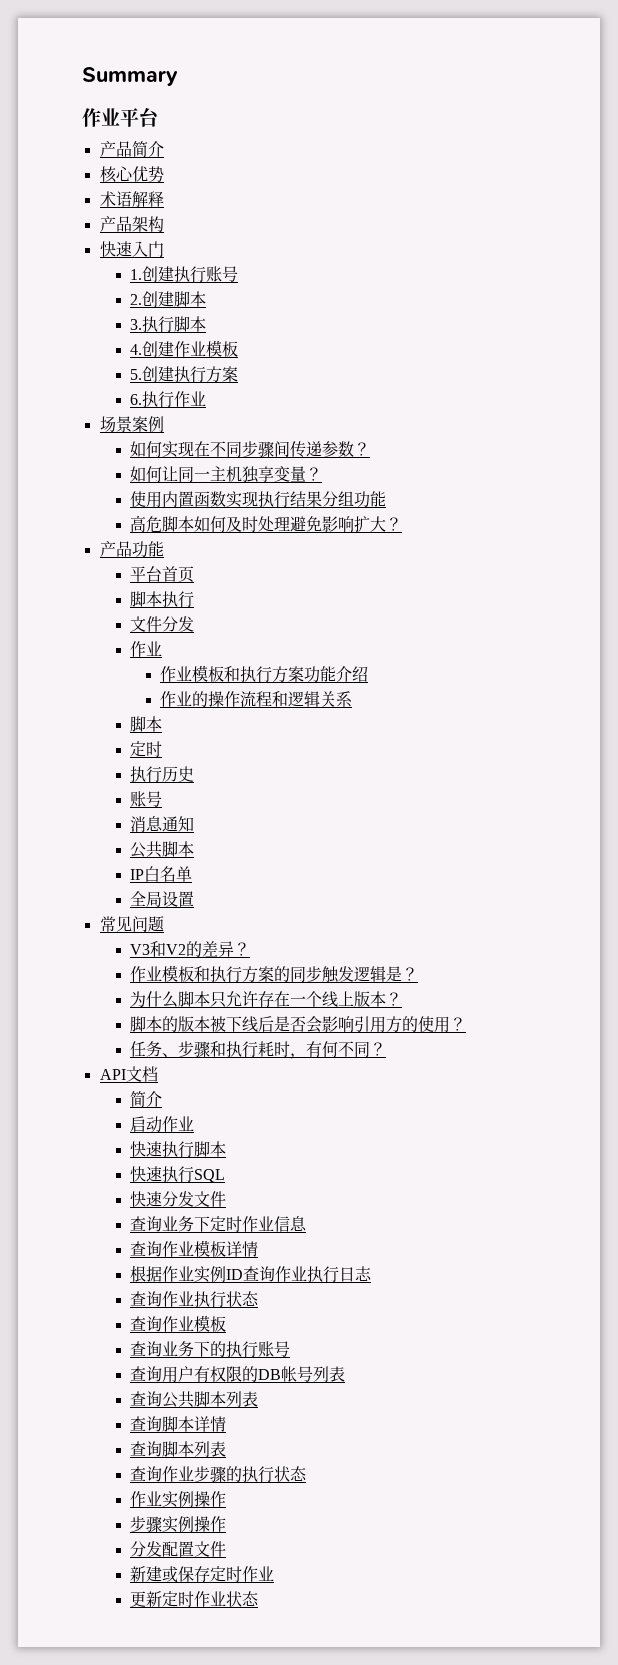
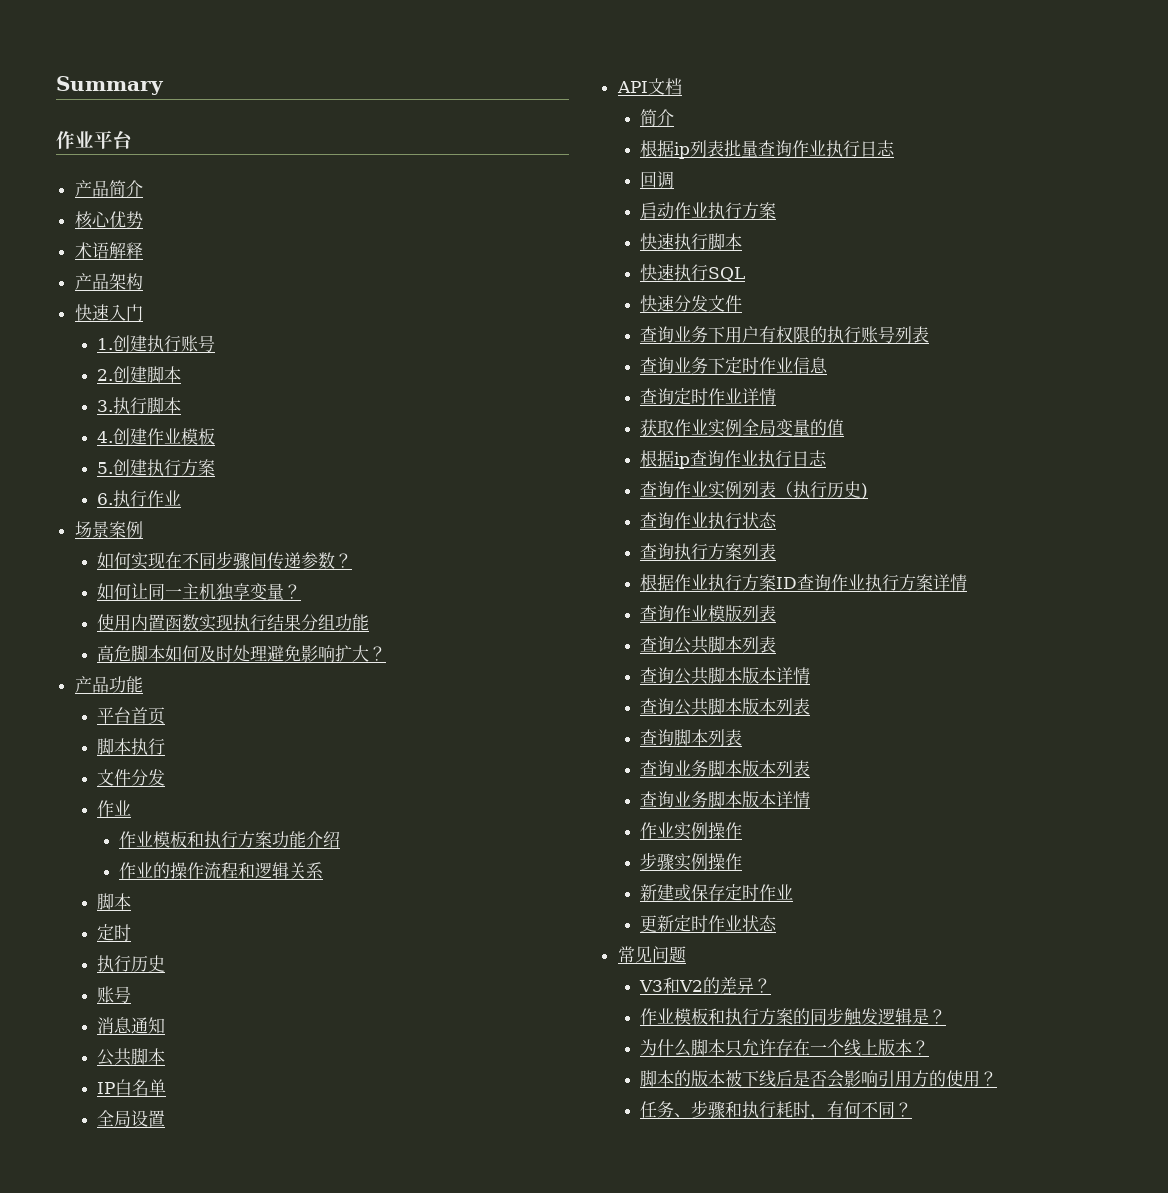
(194, 899) none -> [616,78,682,95] [639,109,674,126] [639,140,895,159] [639,171,674,189] [639,202,776,219] [639,233,742,250] [639,264,745,282] [639,295,742,312] [639,326,929,343] [639,357,828,374] [639,388,776,405] [639,419,844,437] [639,450,827,469] [639,481,868,499] [639,512,777,529] [639,543,776,560] [639,574,967,591] [639,605,776,622] [639,636,776,654] [639,667,810,685] [639,698,810,716] [639,729,742,746] [639,760,810,777] [639,791,810,808] [639,822,742,840] [639,852,742,871] [639,884,793,901] [639,915,777,932] // API文档 // 简介 // 根据ip列表批量查询作业执行日志 // 回调 // 启动作业执行方案 // 快速执行脚本 // 快速执行SQL // 快速分发文件 // 查询业务下用户有权限的执行账号列表 // 查询业务下定时作业信息 // 查询定时作业详情 // 获取作业实例全局变量的值 // 根据ip查询作业执行日志 // 查询作业实例列表（执行历史) // 查询作业执行状态 // 查询执行方案列表 // 根据作业执行方案ID查询作业执行方案详情 // 查询作业模版列表 // 查询公共脚本列表 // 查询公共脚本版本详情 // 查询公共脚本版本列表 // 查询脚本列表 // 查询业务脚本版本列表 // 查询业务脚本版本详情 // 作业实例操作 // 步骤实例操作 // 新建或保存定时作业 // 更新定时作业状态
[99,1066,158,1082] [129,1091,162,1107] [129,1116,194,1133] [129,1141,226,1158] [129,1166,225,1183] [129,1191,226,1207] [129,1216,307,1232] [129,1240,258,1257] [129,1265,372,1283] [129,1291,259,1308] [129,1315,226,1332] [129,1341,290,1358] [129,1366,345,1383] [129,1391,258,1408] [129,1416,226,1432] [129,1441,226,1457] [129,1466,307,1483] [129,1491,226,1508] [129,1516,226,1533] [129,1541,226,1557] [129,1566,274,1583] [129,1591,259,1607] // API文档 // 简介 // 启动作业 // 快速执行脚本 // 快速执行SQL // 快速分发文件 // 查询业务下定时作业信息 // 查询作业模板详情 // 根据作业实例ID查询作业执行日志 // 查询作业执行状态 // 查询作业模板 // 查询业务下的执行账号 // 查询用户有权限的DB帐号列表 // 查询公共脚本列表 // 查询脚本详情 // 查询脚本列表 // 查询作业步骤的执行状态 // 作业实例操作 // 步骤实例操作 // 分发配置文件 // 新建或保存定时作业 // 更新定时作业状态 -> (912, 1109) none

